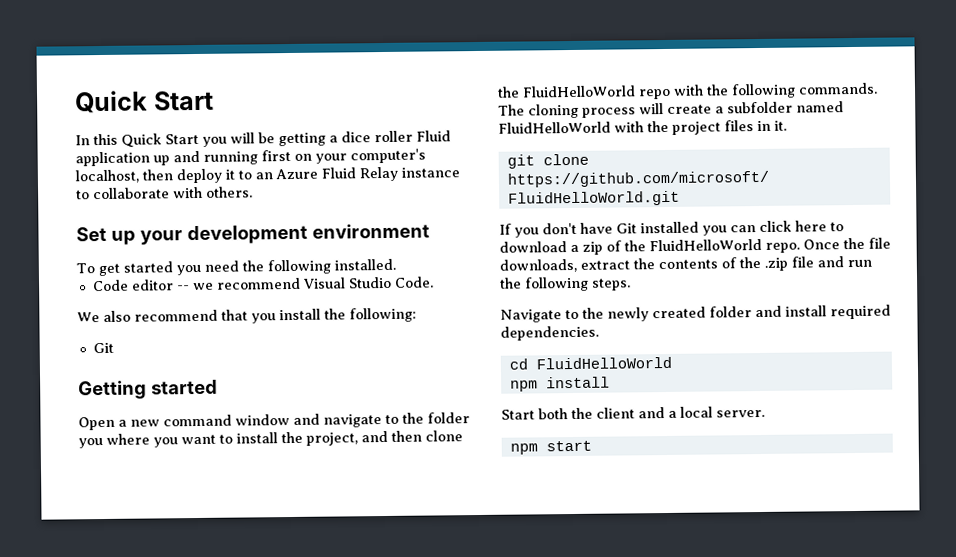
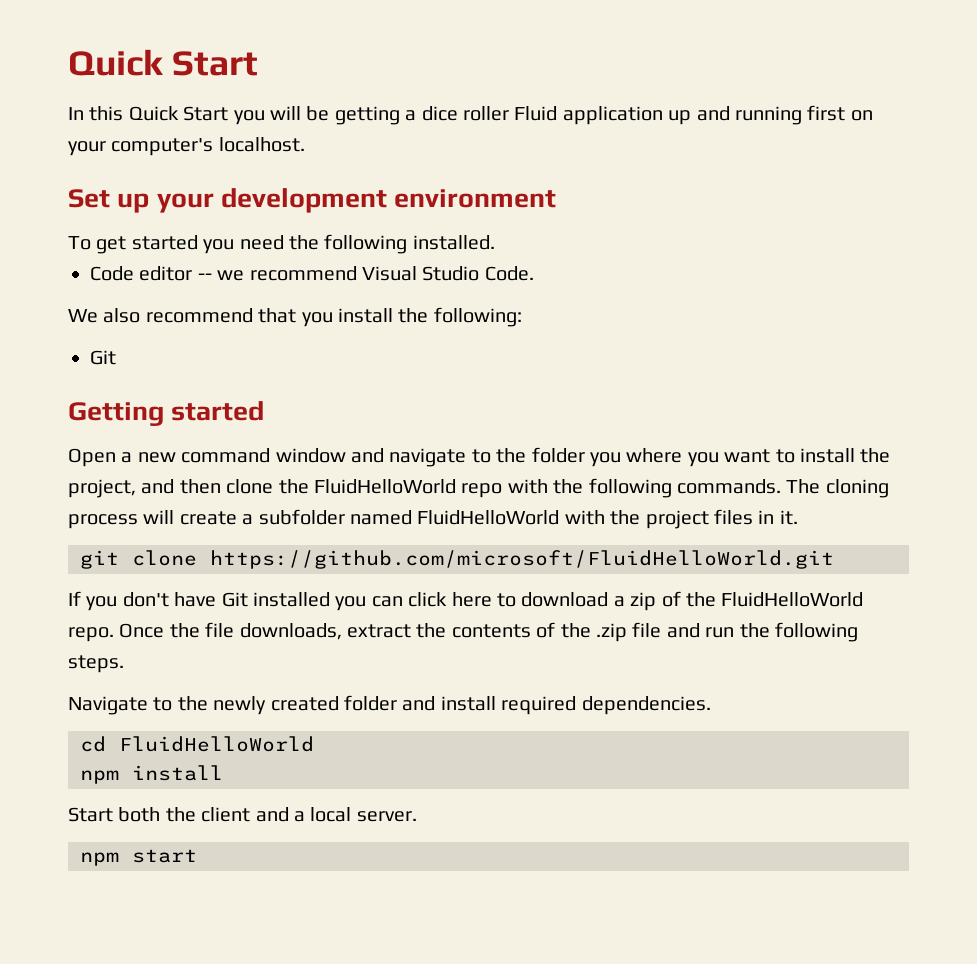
[75,166,460,184] [76,186,253,200] localhost, then deploy it to an Azure Fluid Relay instance to collaborate with others. -> [218,137,305,152] localhost.

